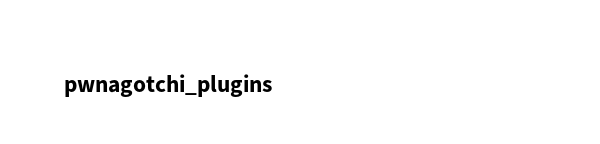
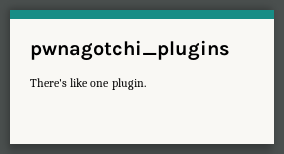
(272, 85) none -> [30,78,146,90] // There's like one plugin.

